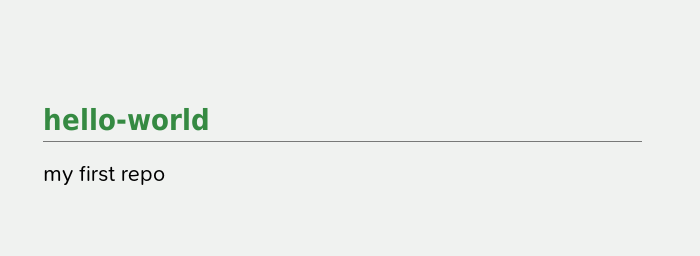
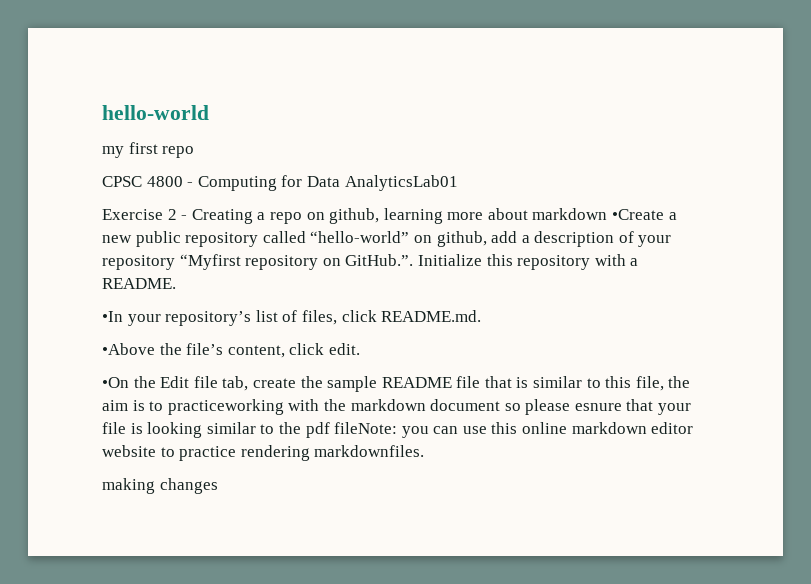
(165, 177) none -> [102,175,458,191] [102,208,677,224] [102,231,672,247] [102,254,639,270] [102,278,176,289] [102,310,482,326] [102,343,360,358] [102,376,691,392] [102,399,692,415] [102,422,694,438] [102,445,425,461] [102,478,218,494] // CPSC 4800 - Computing for Data AnalyticsLab01 // Exercise 2 - Creating a repo on github, learning more about markdown •Create a new public repository called “hello-world” on github, add a description of your repository “Myfirst repository on GitHub.”. Initialize this repository with a README. // •In your repository’s list of files, click README.md. // •Above the file’s content, click edit. // •On the Edit file tab, create the sample README file that is similar to this file, the aim is to practiceworking with the markdown document so please esnure that your file is looking similar to the pdf fileNote: you can use this online markdown editor website to practice rendering markdownfiles. // making changes

